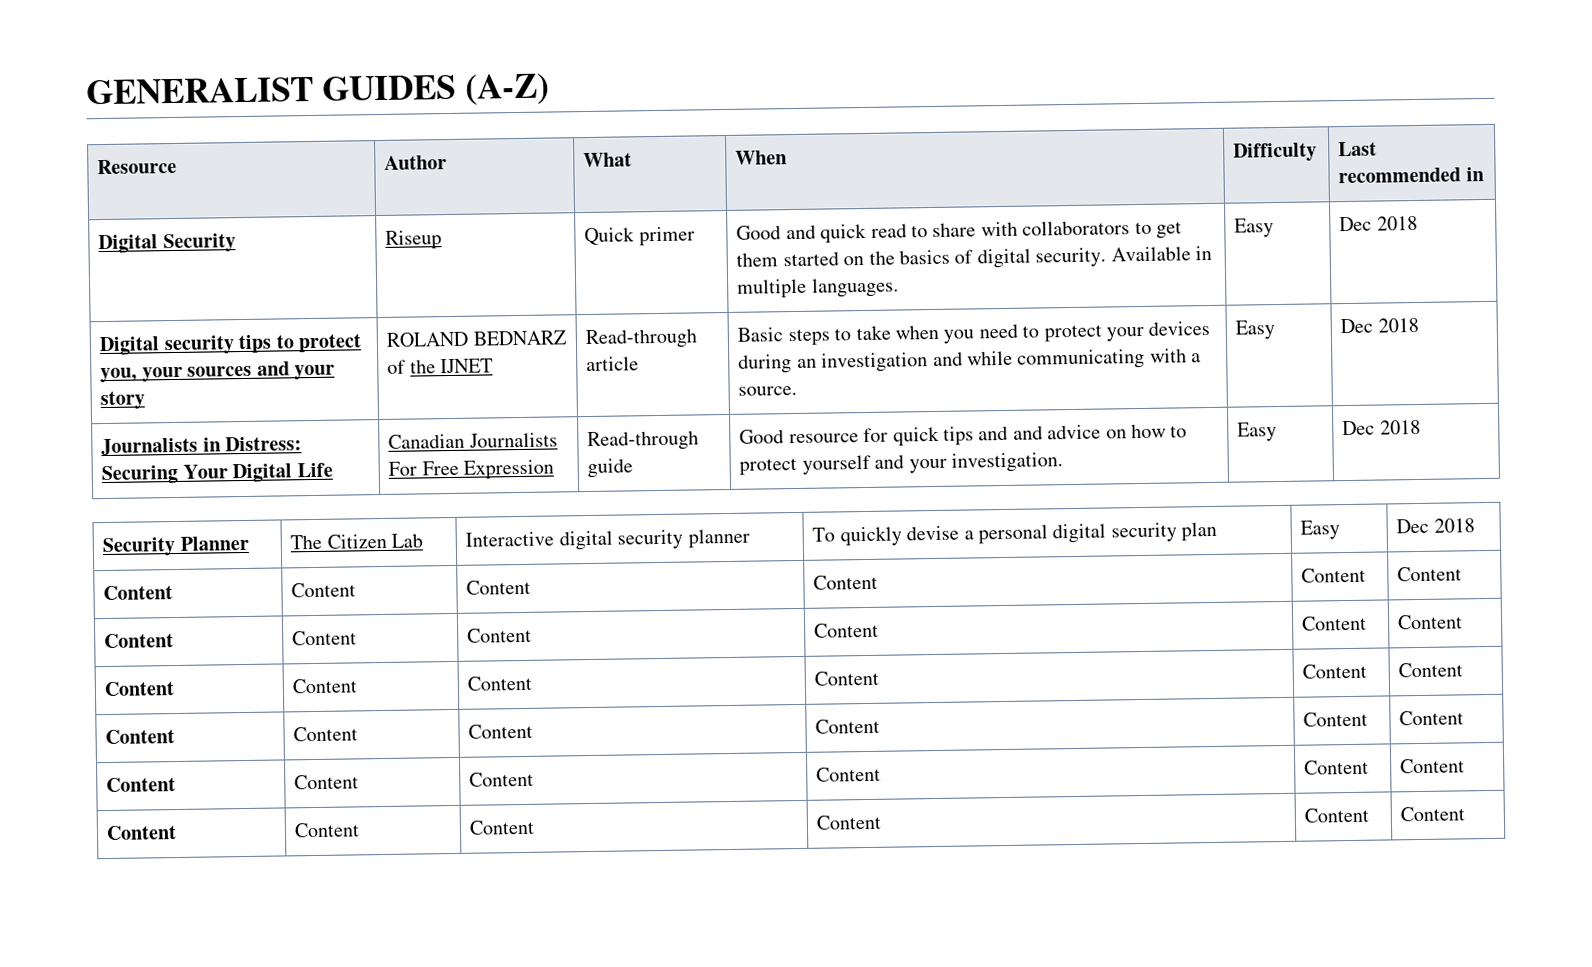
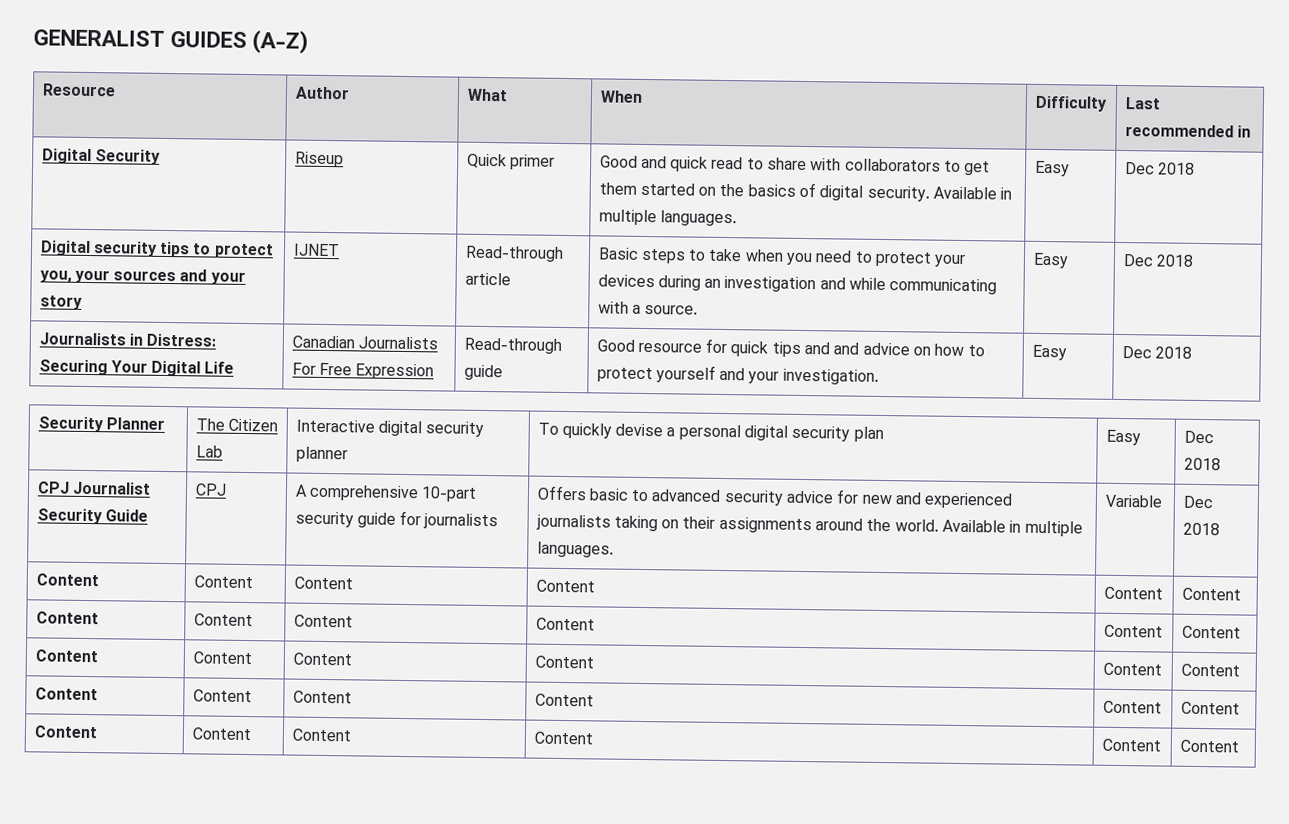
[386,330,566,347] [387,359,436,374] ROLAND BEDNARZ of the -> (83, 302) none
[103,585,174,601] [291,582,357,598] [466,579,532,595] [813,574,879,590] [1301,567,1367,583] [1397,566,1463,582] Content | Content | Content | Content | Content | Content -> [36,481,151,495] [36,508,148,525] [194,483,227,496] [294,484,478,502] [294,510,499,530] [536,485,1014,509] [535,514,1083,537] [536,541,614,558] [1104,494,1162,508] [1182,495,1213,509] [1182,522,1220,536] CPJ Journalist Security Guide | CPJ | A comprehensive 10-part security guide for journalists | Offers basic to advanced security advice for new and experienced journalists taking on their assignments around the world. Available in multiple languages. | Variable | Dec 2018

